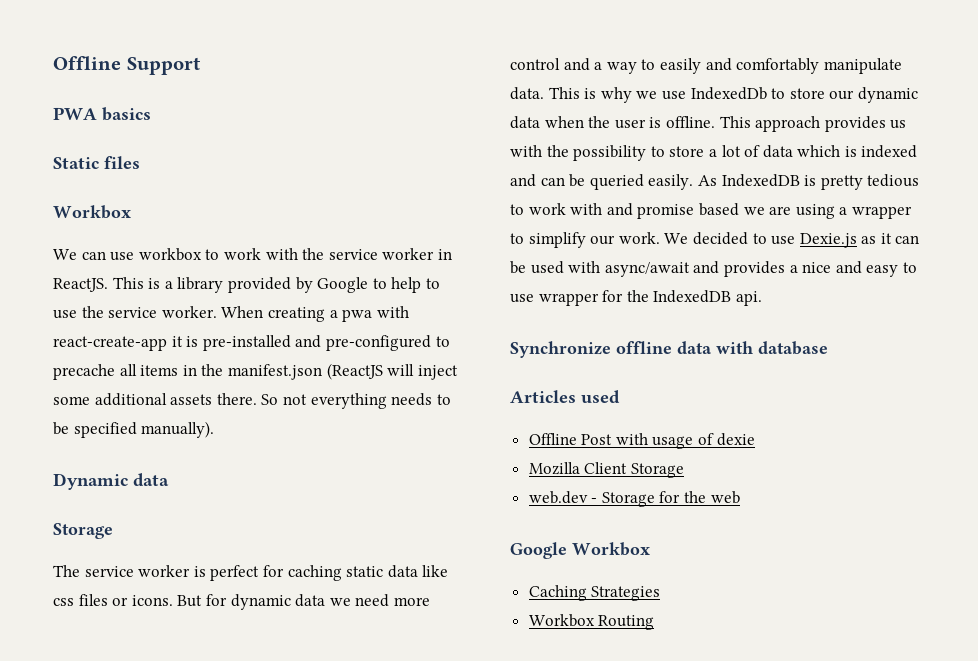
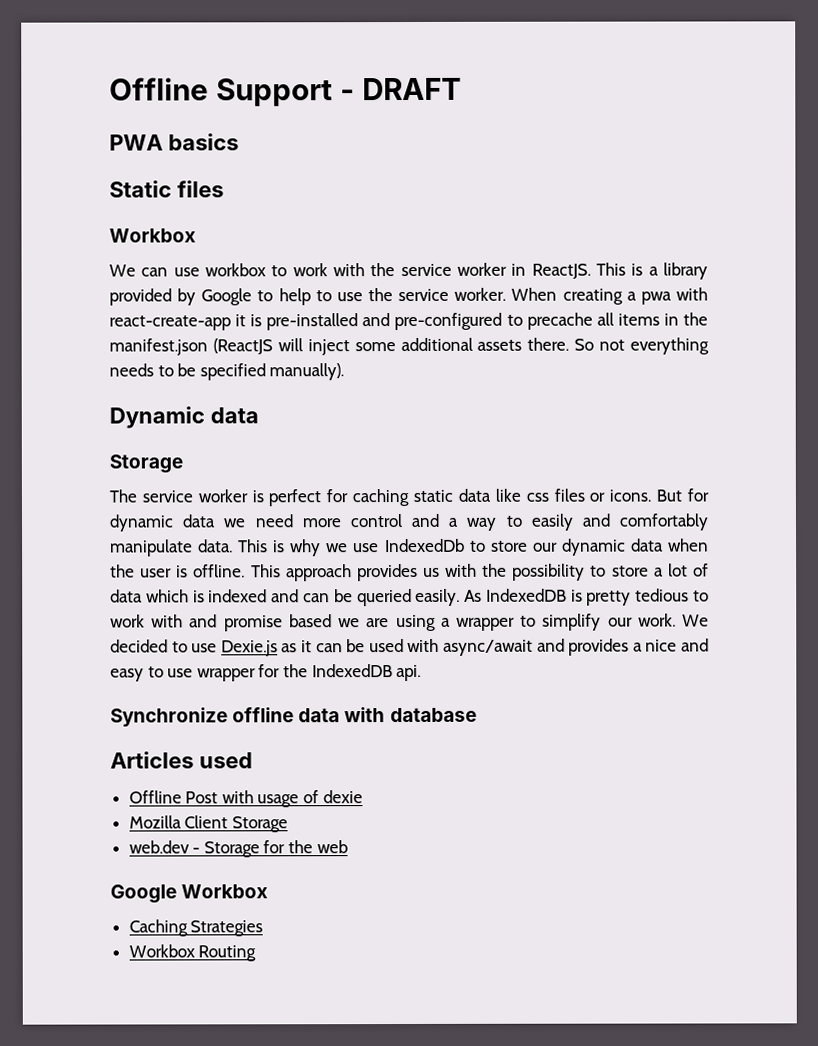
(200, 66) none -> [339,77,462,101] - DRAFT

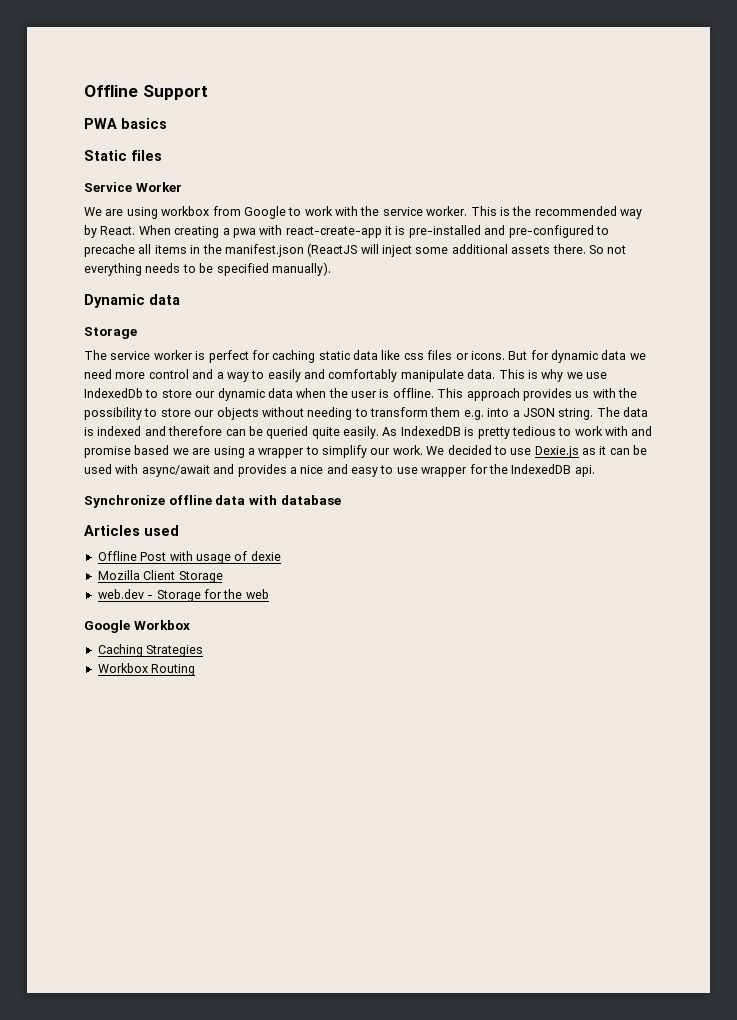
[339,77,462,101] - DRAFT -> (208, 92) none
[109,228,196,243] [109,263,266,277] Workbox // We can use workbox -> [84,182,182,192] [84,206,286,219] Service Worker // We are using workbox from Google
[457,262,709,280] [109,287,507,306] worker in ReactJS. This is a library provided by Google to help to use the service worker. -> [426,206,642,219] [84,225,136,238] worker. This is the recommended way by React.
[653,563,709,577] [110,589,189,603] a lot of data which -> [194,407,648,420] our objects without needing to transform them e.g. into a JSON string. The data
(300, 596) none -> [168,426,223,436] therefore
(412, 597) none -> [311,427,340,439] quite

